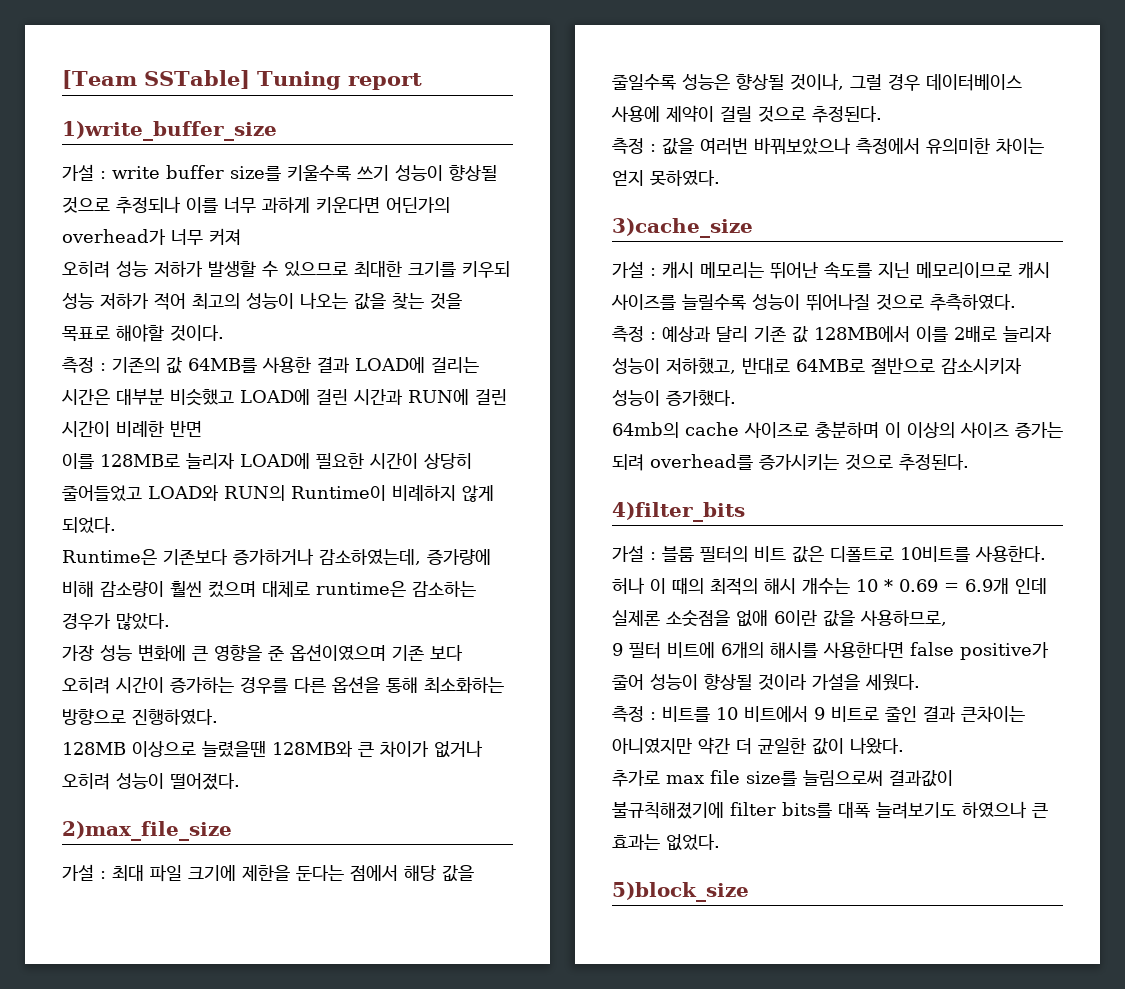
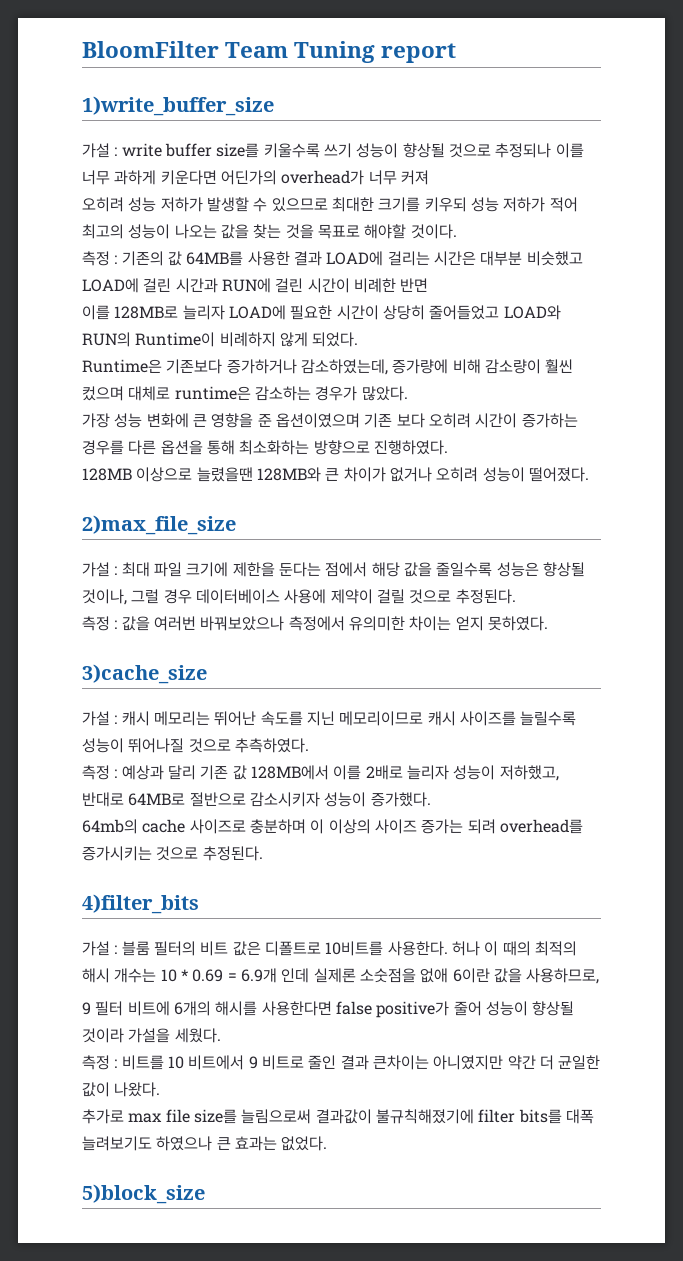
[62,70,250,89] [Team SSTable] -> [82,41,289,58] BloomFilter Team

